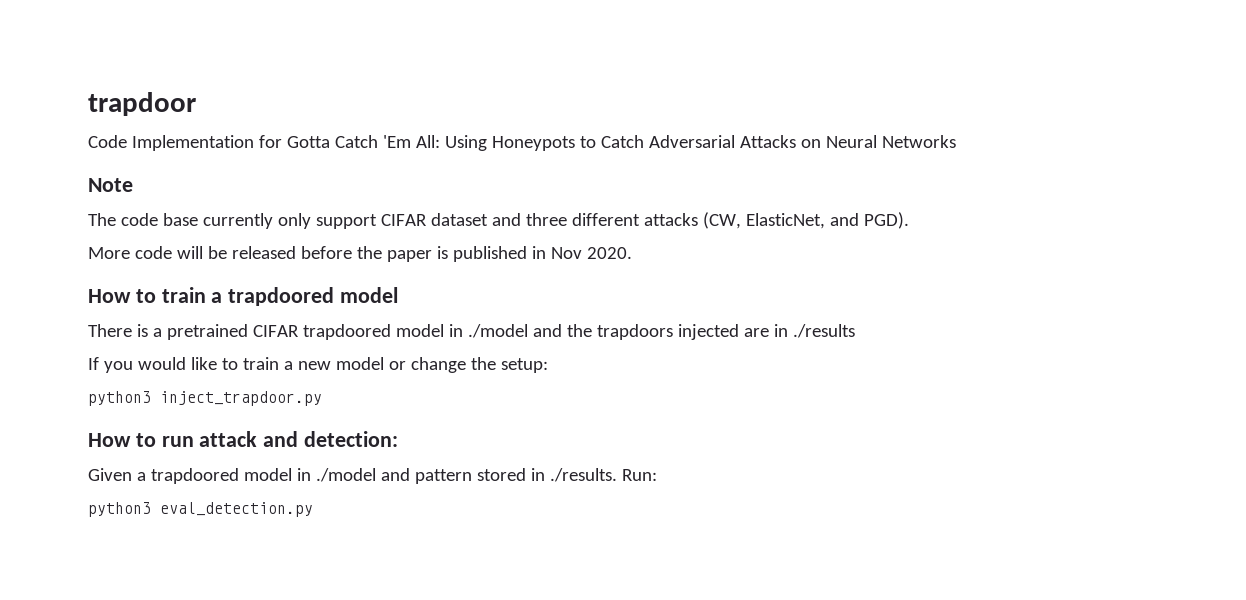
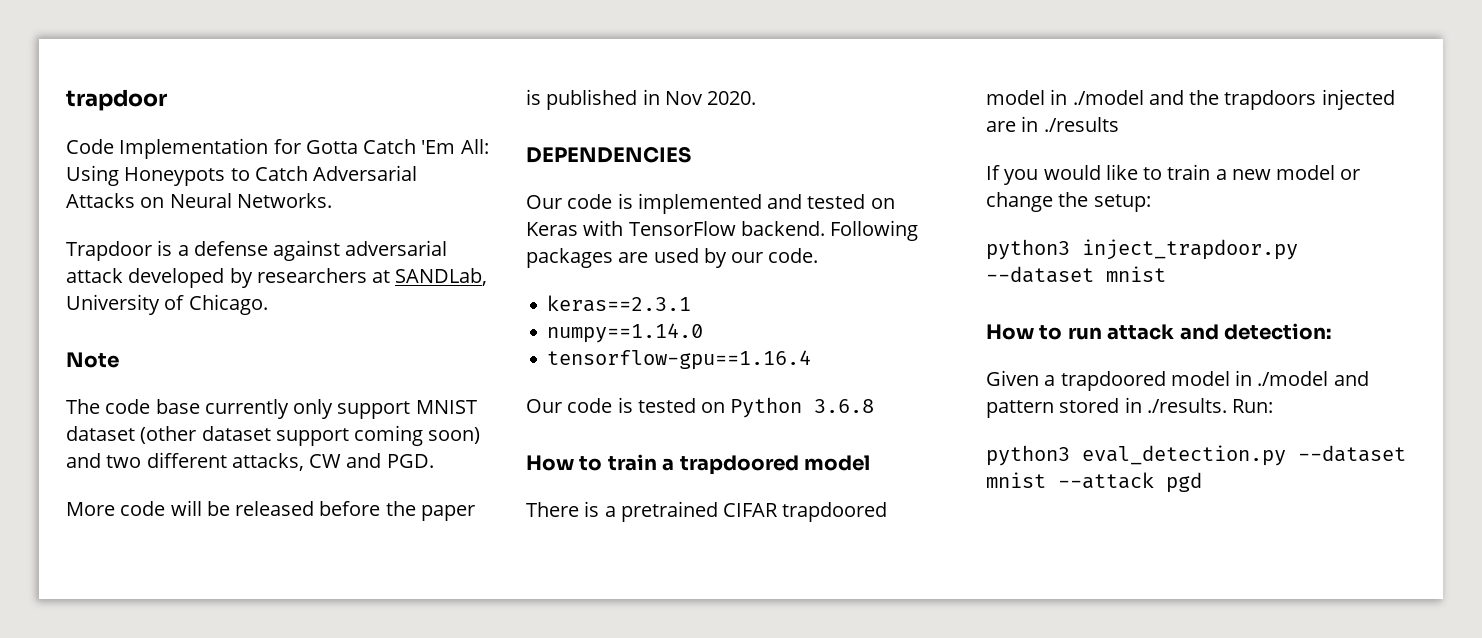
[881,135,956,148] Networks -> [236,193,332,208] [66,240,448,261] [66,268,488,288] [66,294,268,315] Networks. // Trapdoor is a defense against adversarial attack developed by researchers at SANDLab, University of Chicago.
[380,212,909,229] CIFAR dataset and three different attacks (CW, ElasticNet, and PGD). -> [415,400,477,414] [66,425,481,446] [66,452,434,471] MNIST dataset (other dataset support coming soon) and two different attacks, CW and PGD.
(632, 253) none -> [526,146,691,163] [526,193,895,214] [526,220,919,241] [526,248,819,268] [547,295,692,312] [547,323,704,343] [547,350,812,370] [526,397,875,418] // DEPENDENCIES // Our code is implemented and tested on Keras with TensorFlow backend. Following packages are used by our code. // keras==2.3.1 // numpy==1.14.0 // tensorflow-gpu==1.16.4 // Our code is tested on Python 3.6.8
(322, 398) none -> [986,266,1166,283] --dataset mnist
(313, 509) none -> [1298,445,1406,462] [986,472,1202,493] --dataset mnist --attack pgd

